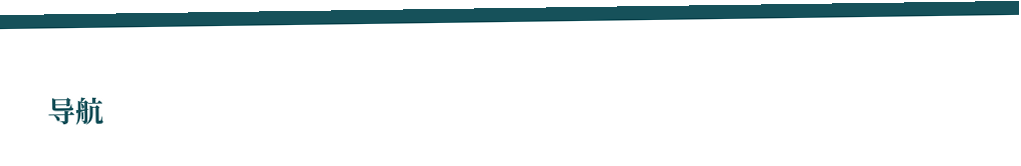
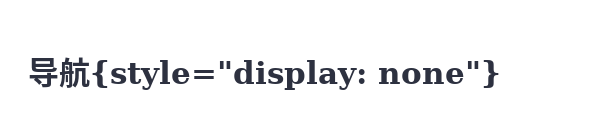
(104, 111) none -> [90,60,501,90] {style="display: none"}

